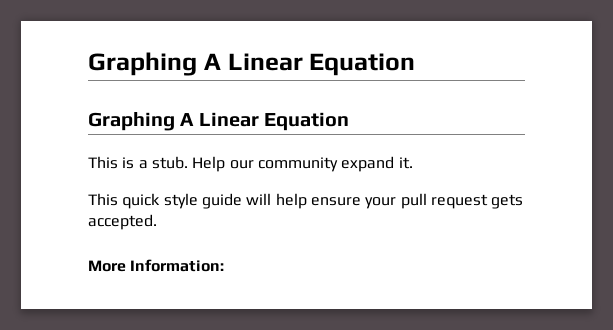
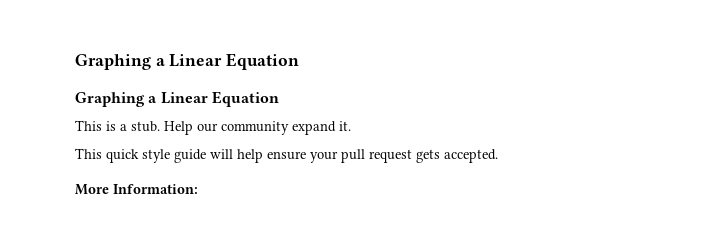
[88,52,221,76] Graphing A -> [75,54,165,70] Graphing a
[180,113,195,126] A -> [148,96,158,103] a

